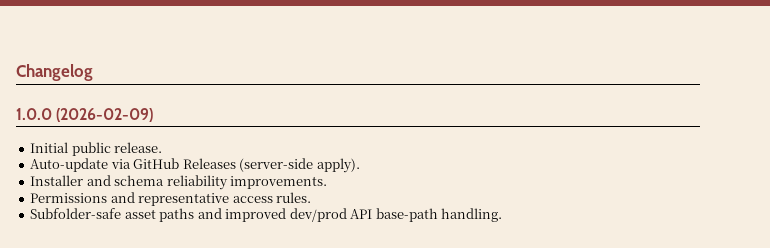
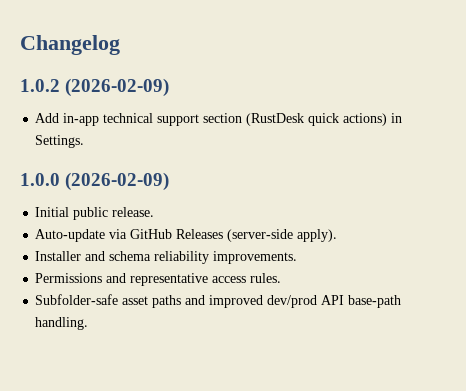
(93, 72) none -> [20,78,170,97] [35,113,403,126] [35,135,85,148] // 1.0.2 (2026-02-09) // Add in-app technical support section (RustDesk quick actions) in Settings.

